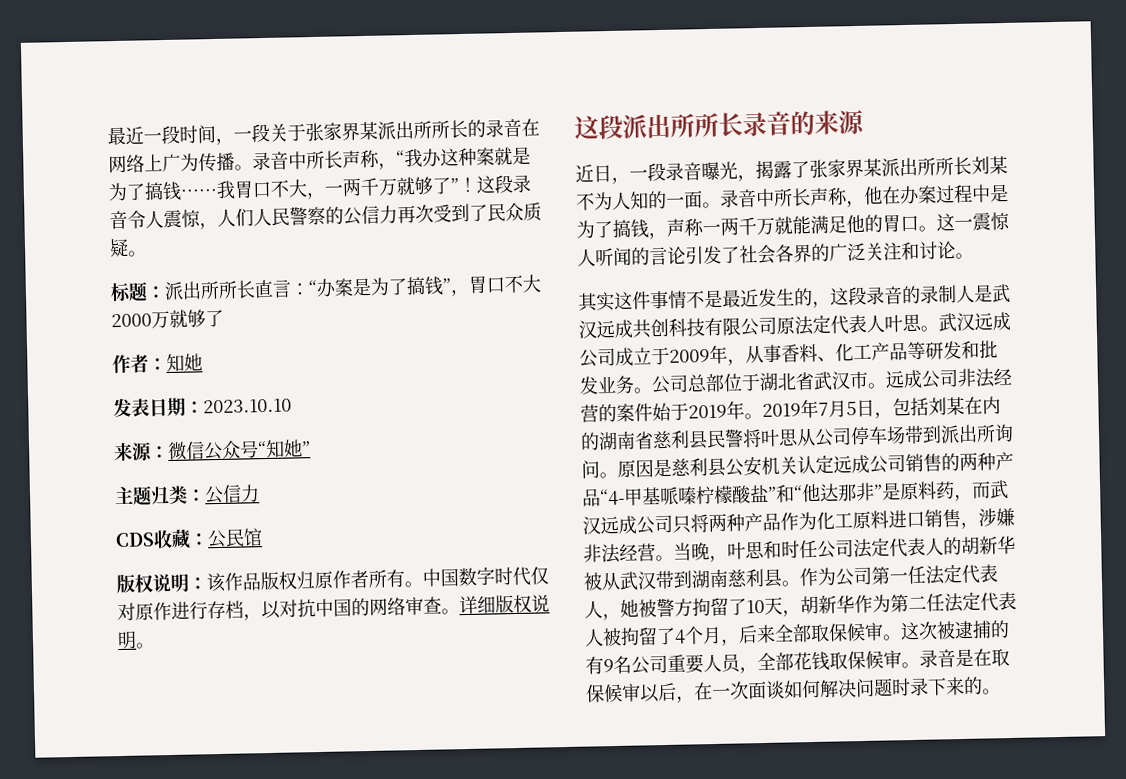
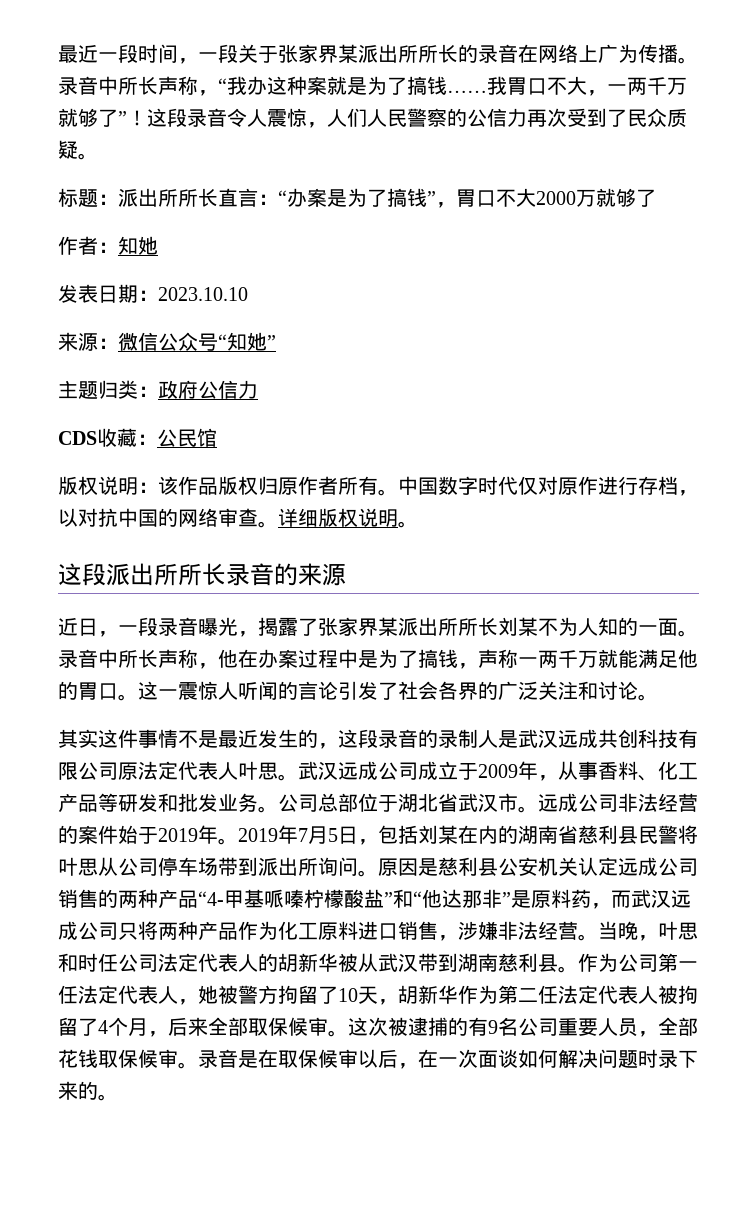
(206, 495) none -> [158,380,198,399] 政府

